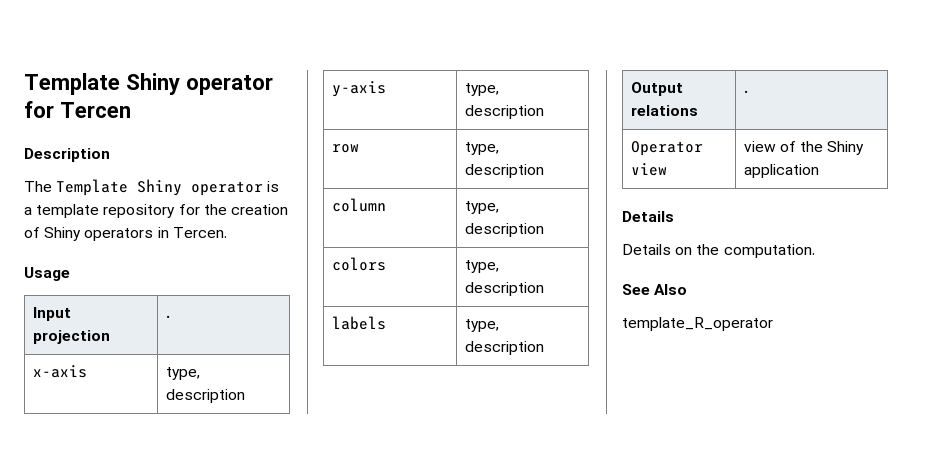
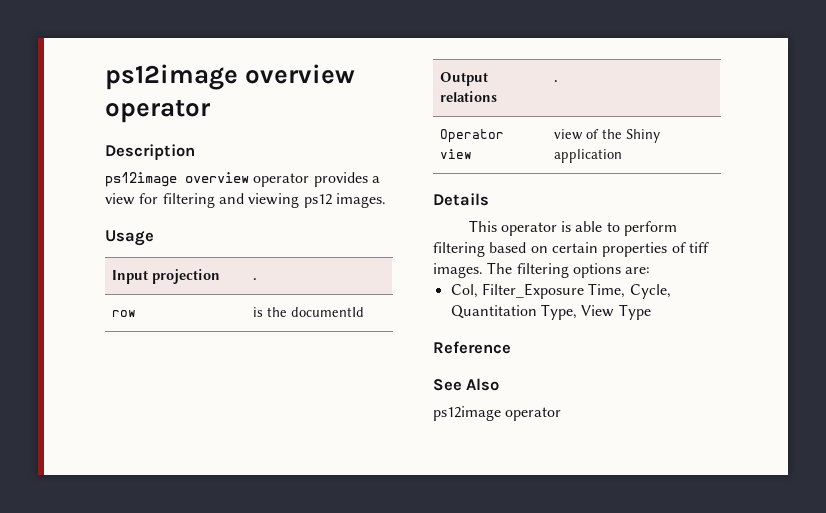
[24,73,273,95] [24,101,131,118] Template Shiny operator for Tercen -> [105,64,356,90] [105,100,211,123] ps12image overview operator
[24,179,280,196] [24,204,288,218] [24,227,227,241] [24,267,70,281] [32,307,71,321] [32,330,110,344] [165,315,170,318] [32,365,87,378] [165,367,200,380] [165,389,245,403] [331,81,386,97] [464,83,499,96] [464,105,544,119] [331,144,359,153] [464,142,499,155] [464,164,544,178] [331,198,386,212] [464,201,499,214] [464,223,544,237] [331,257,386,271] [464,260,499,273] [464,282,544,296] [331,316,386,330] [464,319,499,332] [464,341,544,355] The Template Shiny operator is a template repository for the creation of Shiny operators in Tercen. // Usage // Input projection | . // x-axis | type, description // y-axis | type, description // row | type, description // column | type, description // colors | type, description // labels | type, description -> [105,172,380,187] [105,193,386,208] [105,230,154,246] [111,269,220,284] [252,278,257,281] [111,310,136,317] [252,307,364,317] ps12image overview operator provides a view for filtering and viewing ps12 images. // Usage // Input projection | . // row | is the documentId
[622,244,815,258] Details on the computation. -> [468,220,678,236] [433,242,709,257] [433,262,651,278] [450,283,671,299] [450,304,651,320] [433,341,511,354] This operator is able to perform filtering based on certain properties of tiff images. The filtering options are: // Col, Filter_Exposure Time, Cycle, Quantitation Type, View Type // Reference
[622,317,773,331] template_R_operator -> [433,406,562,421] ps12image operator

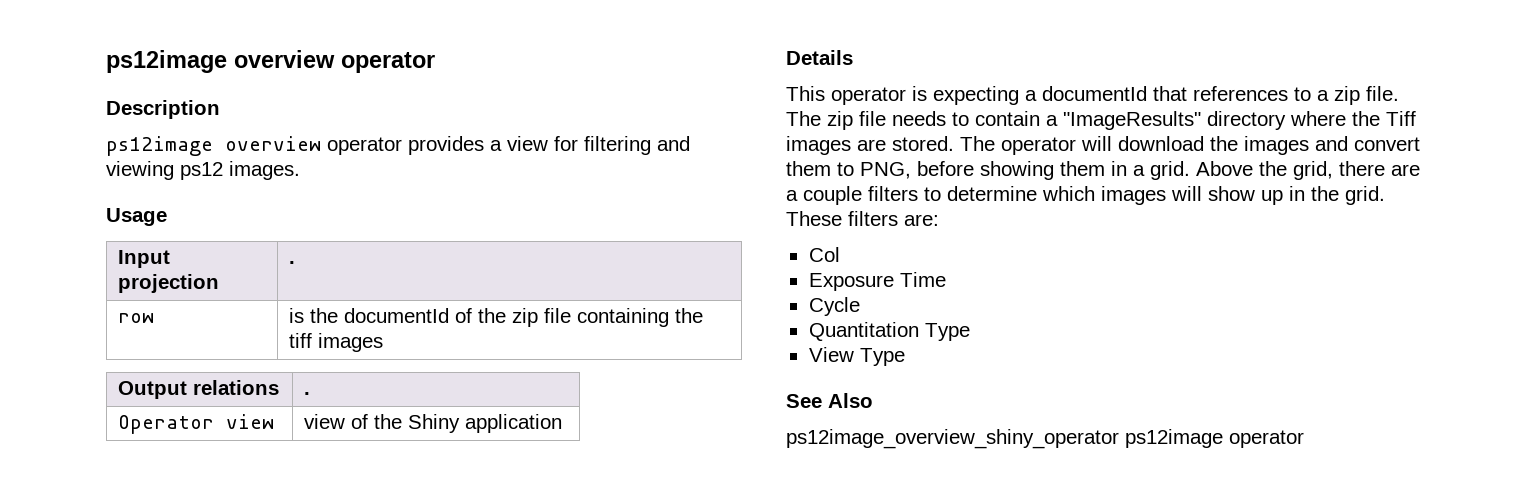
(364, 312) none -> [454,308,703,327] [288,333,383,352] of the zip file containing the tiff images
[575,221,678,236] [433,242,709,257] [433,262,651,278] [450,283,671,299] [450,304,577,320] able to perform filtering based on certain properties of tiff images. The filtering options are: // Col, Filter_Exposure Time, Cycle, Quantitation Type, -> [933,86,1399,105] [786,111,1416,130] [786,136,1420,155] [786,161,1420,180] [786,186,1385,205] [786,211,939,226] [808,247,840,262] [808,272,946,291] [808,297,860,316] [808,322,970,341] expecting a documentId that references to a zip file. The zip file needs to contain a "ImageResults" directory where the Tiff images are stored. The operator will download the images and convert them to PNG, before showing them in a grid. Above the grid, there are a couple filters to determine which images will show up in the grid. These filters are: // Col // Exposure Time // Cycle // Quantitation Type //
[433,341,511,354] // Reference -> (905, 357) none
(500, 384) none -> [786,429,1119,449] ps12image_overview_shiny_operator

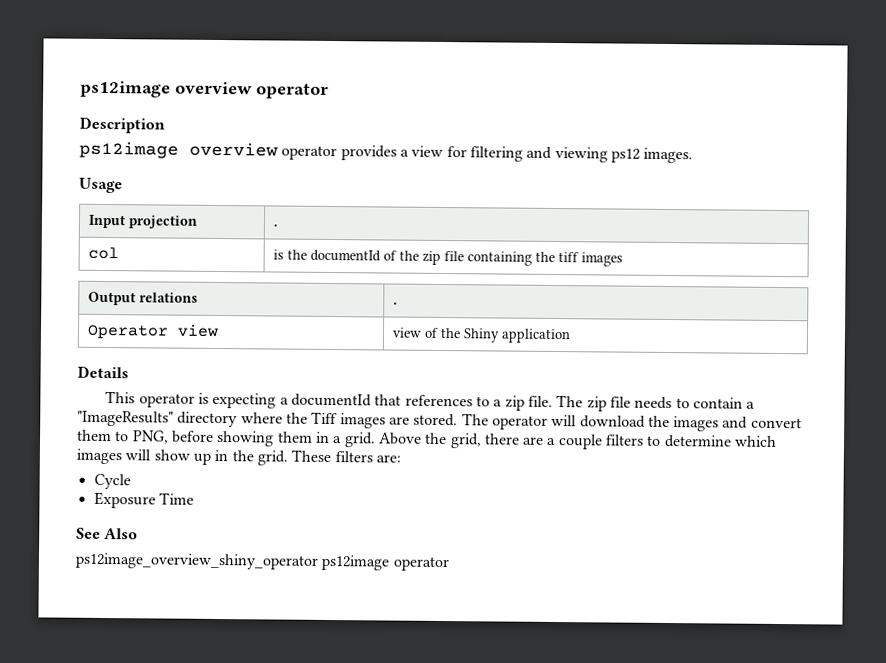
[117,313,154,323] row -> [87,246,119,260] col
[808,247,840,262] Col -> [93,473,131,490] Cycle
[808,297,860,316] [808,322,970,341] [808,347,905,366] // Cycle // Quantitation Type // View Type -> (194, 498) none

